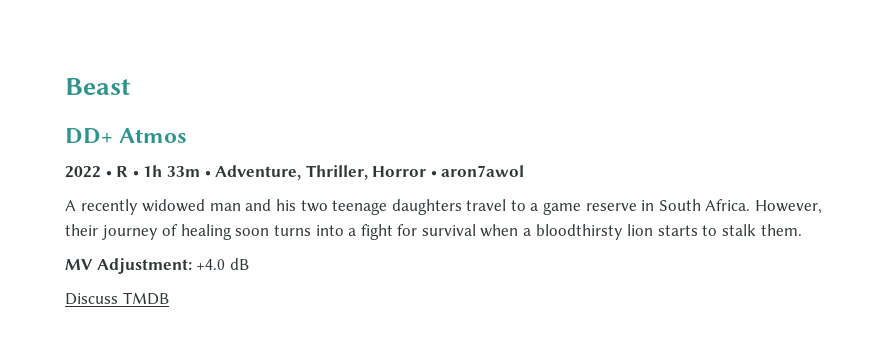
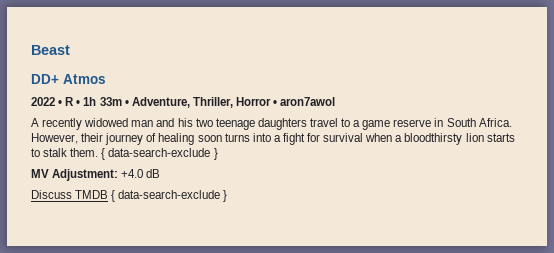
(802, 230) none -> [101,148,218,160] { data-search-exclude }
(169, 298) none -> [111,190,228,202] { data-search-exclude }

